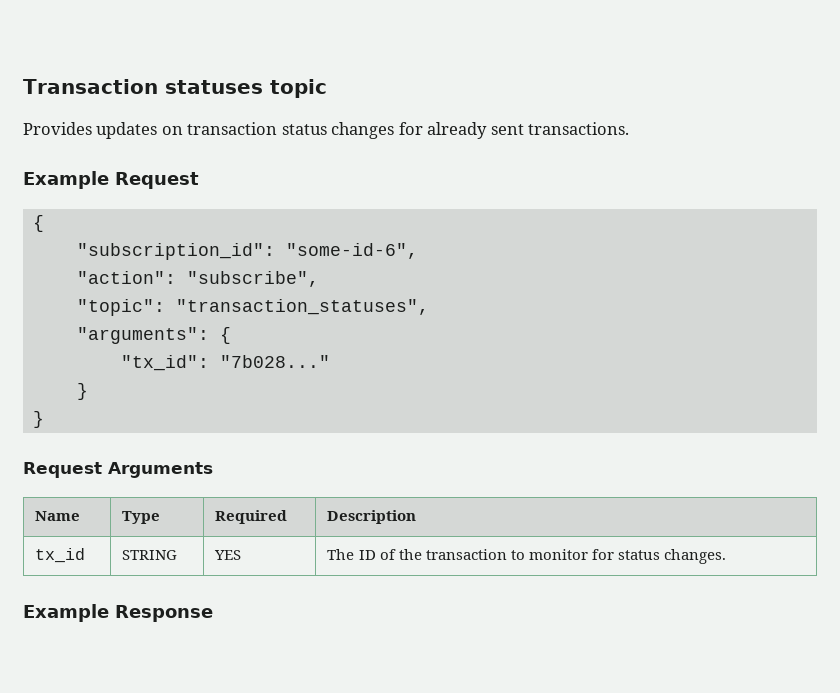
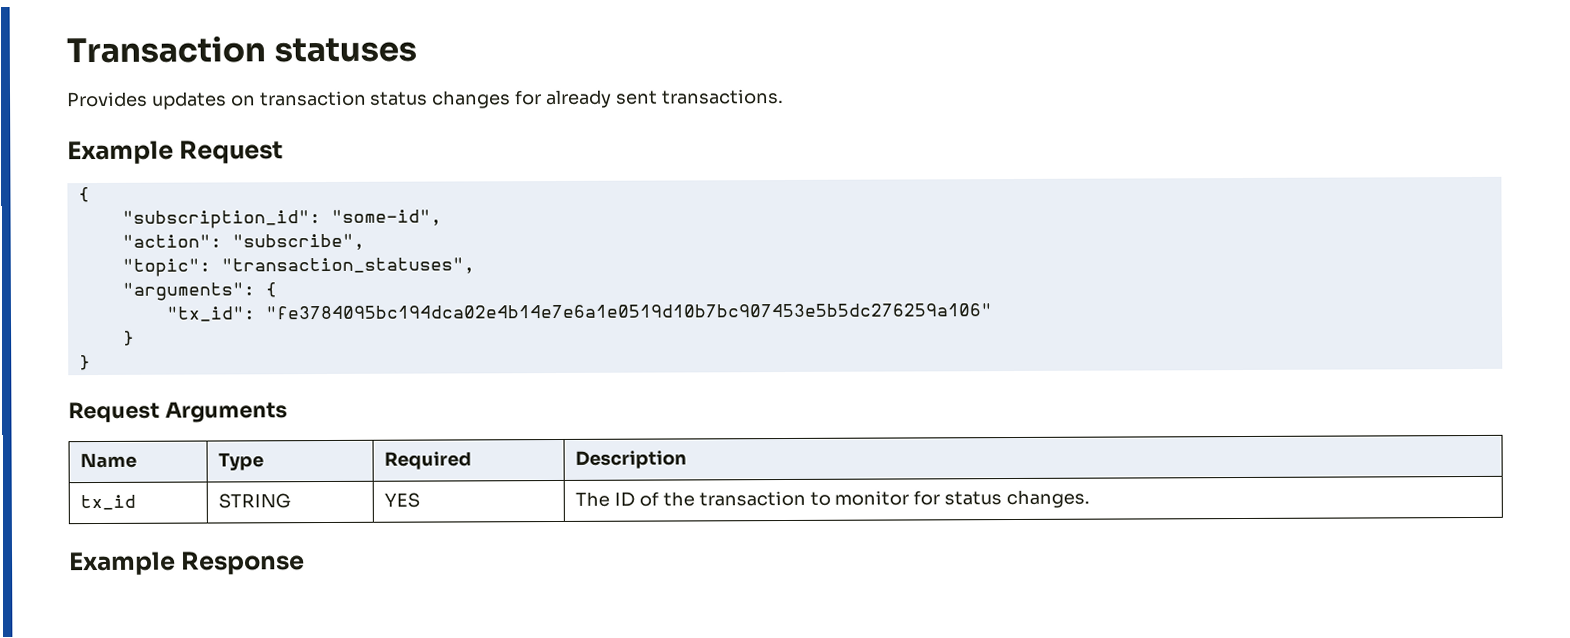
[269,79,327,98] topic -> (417, 50) none
[285,243,418,259] "some-id-6", -> [330,209,442,226] "some-id",
[219,355,330,368] "7b028..." -> [264,303,992,320] "fe3784095bc194dca02e4b14e7e6a1e0519d10b7bc907453e5b5dc276259a106"

